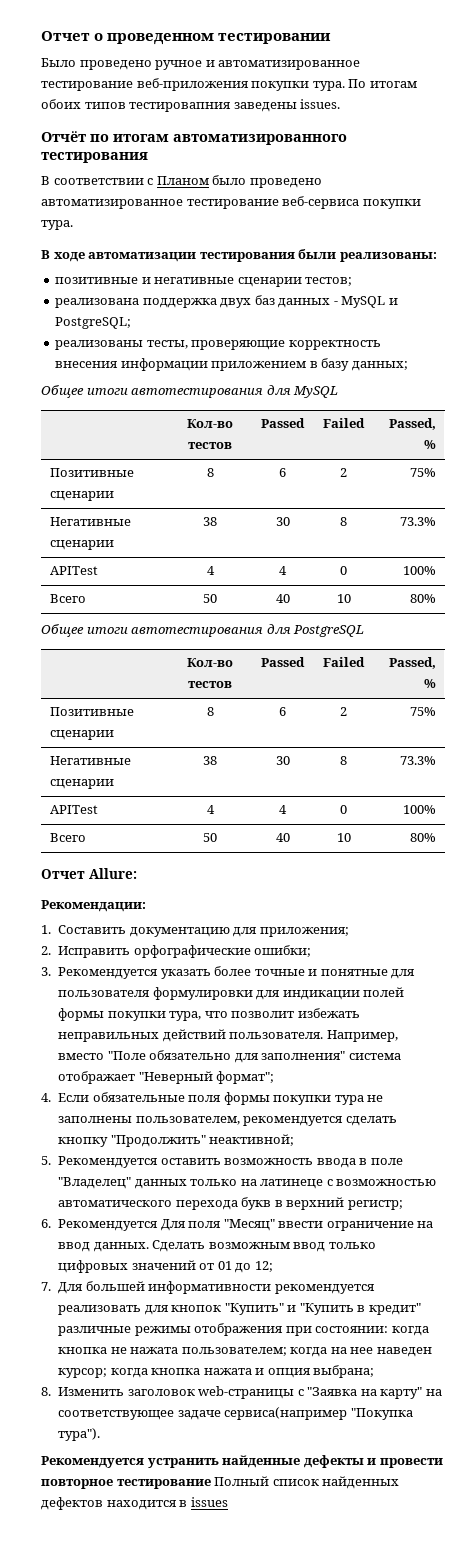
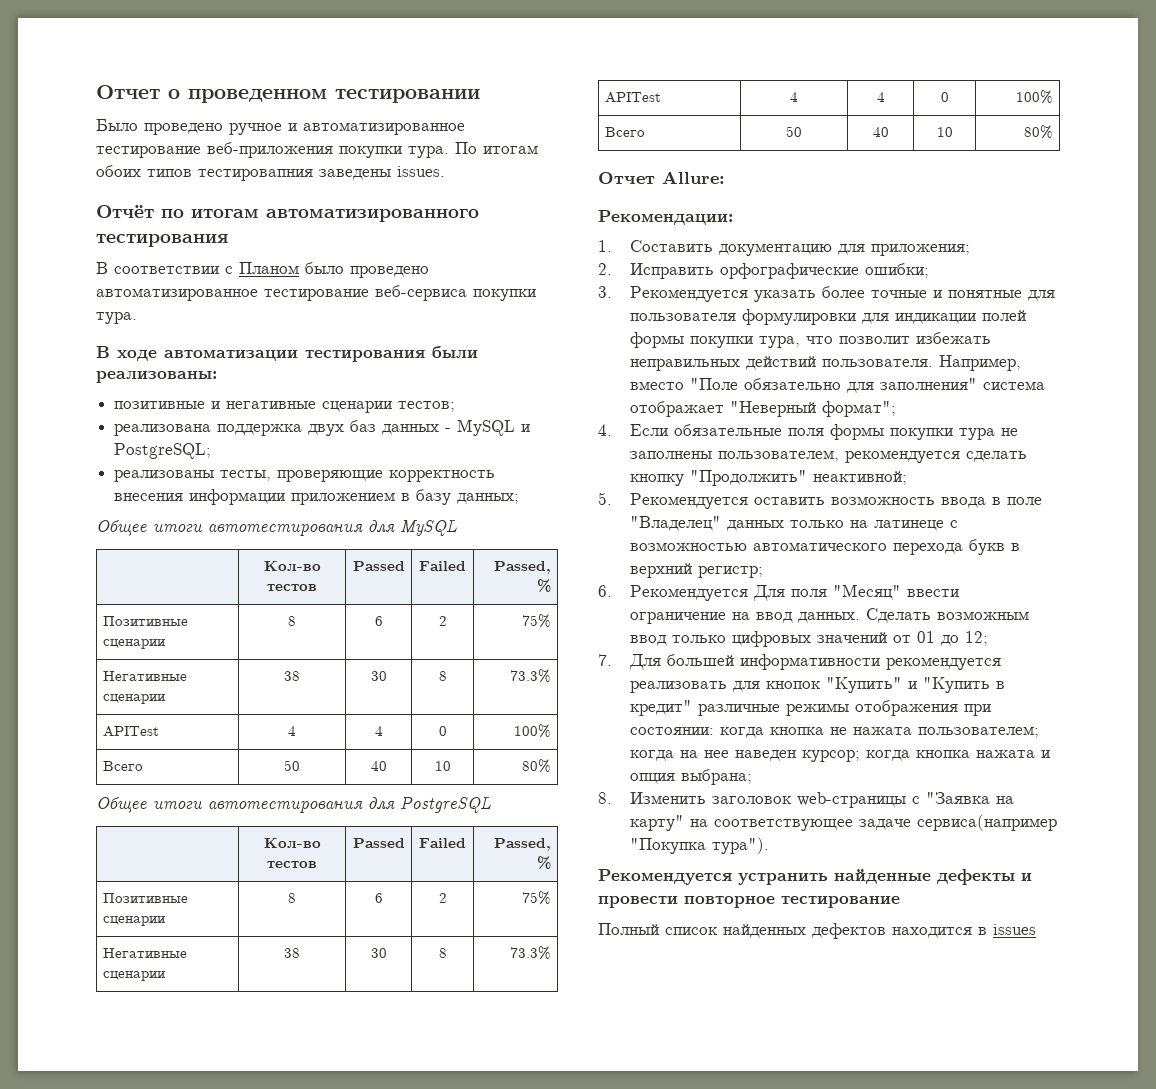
(211, 1484) none -> (900, 902) //

